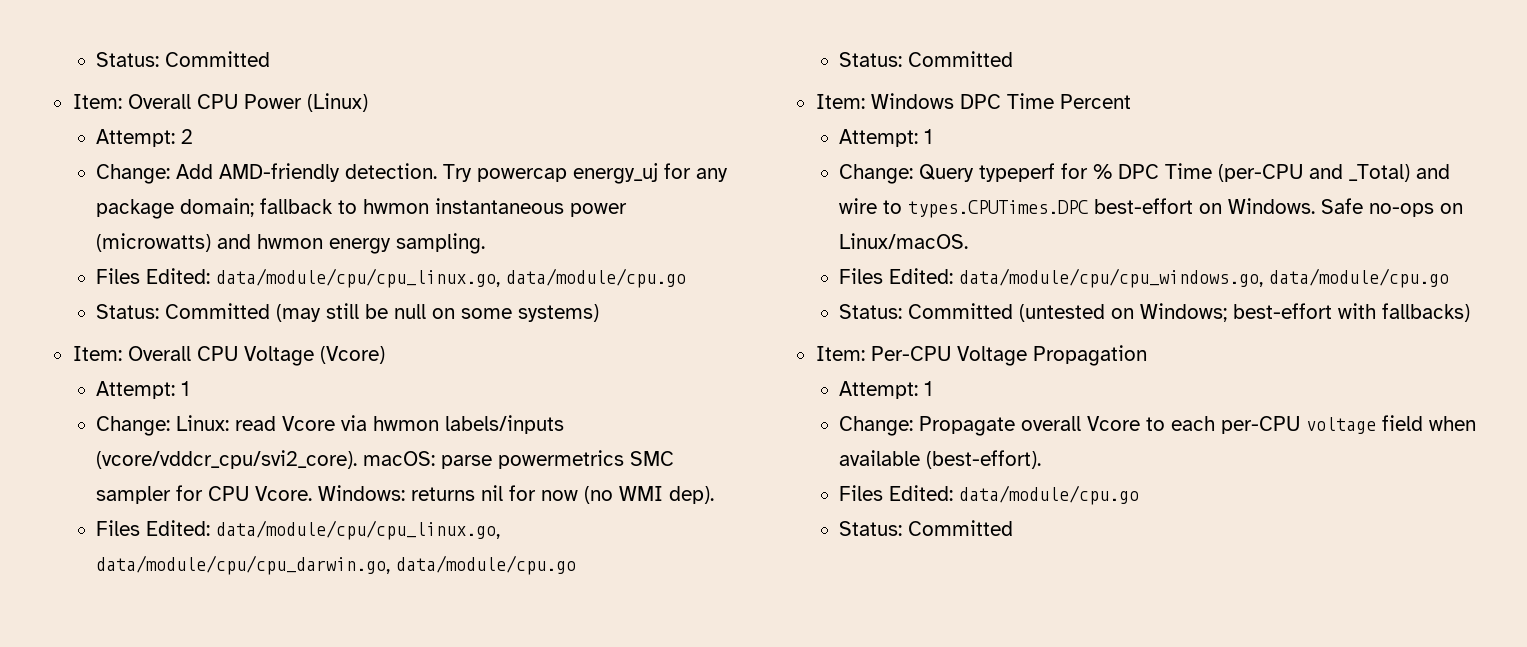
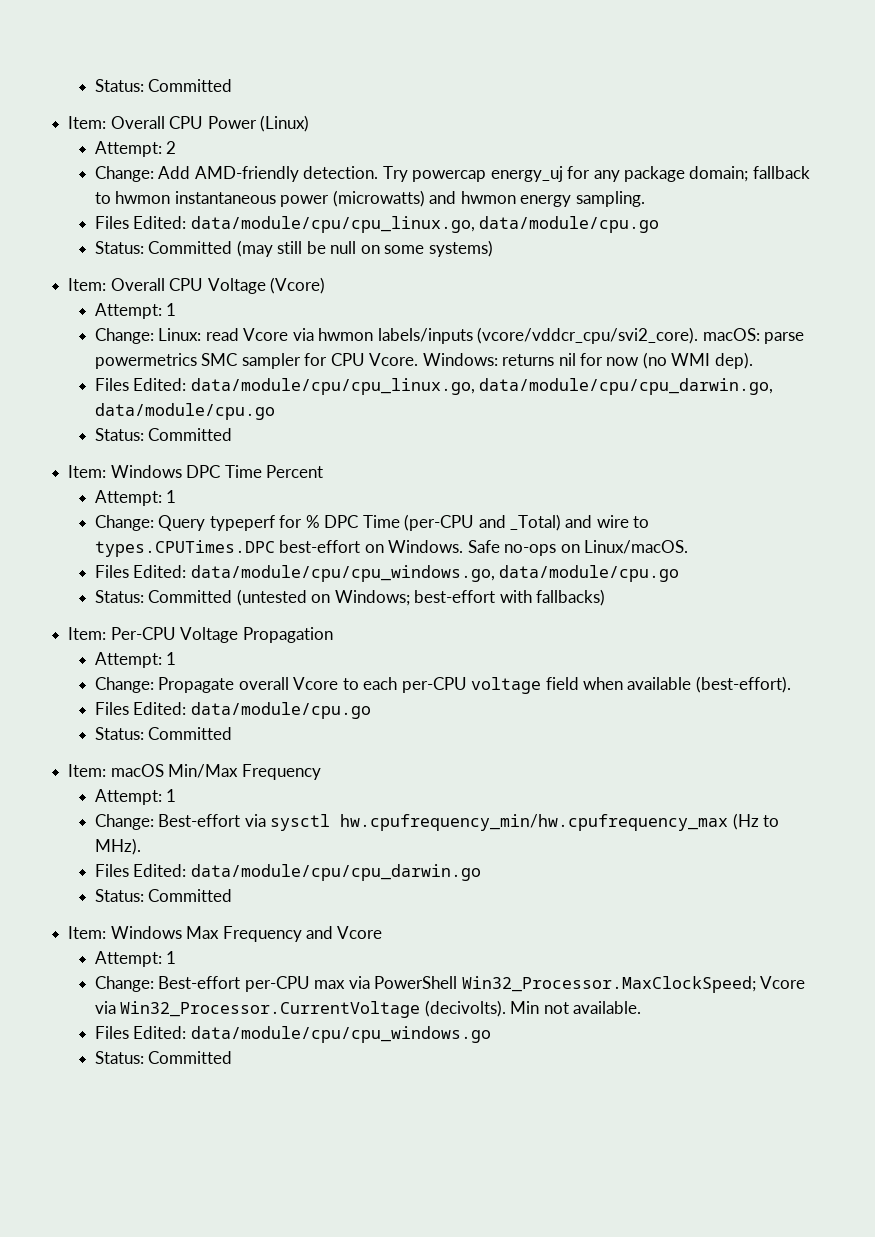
(1013, 528) none -> [68,764,321,780] [94,789,177,805] [94,813,780,831] [94,838,141,855] [94,864,481,881] [94,889,233,902] [68,926,383,942] [94,951,177,967] [94,976,806,993] [94,1000,642,1018] [94,1026,491,1043] [94,1051,233,1064] // Item: macOS Min/Max Frequency // Attempt: 1 // Change: Best-effort via sysctl hw.cpufrequency_min/hw.cpufrequency_max (Hz to MHz). // Files Edited: data/module/cpu/cpu_darwin.go // Status: Committed // Item: Windows Max Frequency and Vcore // Attempt: 1 // Change: Best-effort per-CPU max via PowerShell Win32_Processor.MaxClockSpeed; Vcore via Win32_Processor.CurrentVoltage (decivolts). Min not available. // Files Edited: data/module/cpu/cpu_windows.go // Status: Committed

